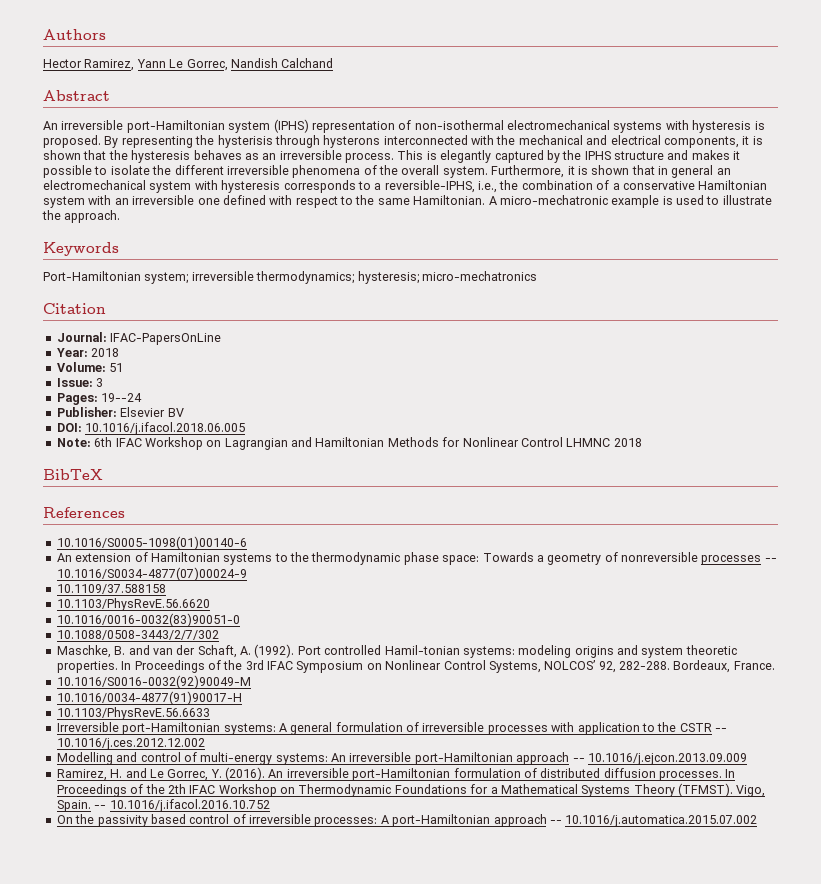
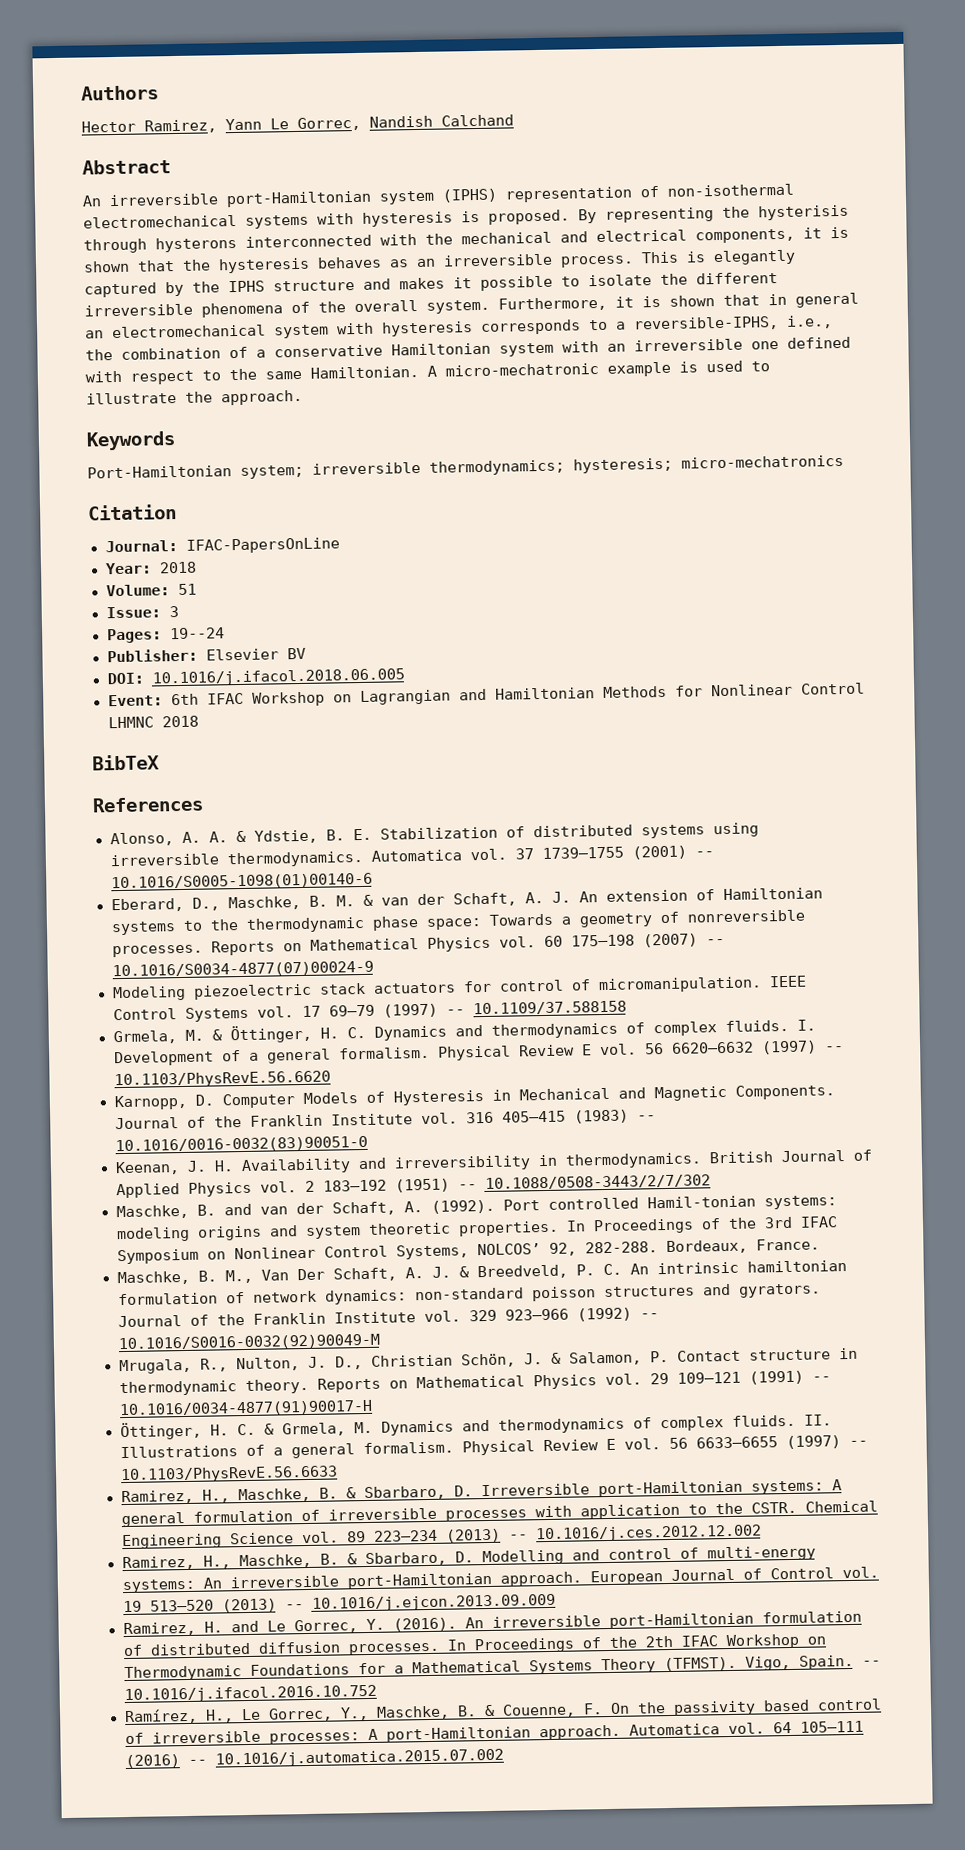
[56,438,91,447] Note: -> [107,694,163,707] Event:
[56,536,247,550] 10.1016/S0005-1098(01)00140-6 // -> [109,822,759,847] [109,845,714,868] [110,872,373,891] [110,891,571,913] Alonso, A. A. & Ydstie, B. E. Stabilization of distributed systems using irreversible thermodynamics. Automatica vol. 37 1739–1755 (2001) -- 10.1016/S0005-1098(01)00140-6 // Eberard, D., Maschke, B. M. & van der Schaft, A. J.
[701,555,777,565] [56,567,247,581] [56,584,166,594] [56,598,210,611] [56,613,240,627] processes -- 10.1016/S0034-4877(07)00024-9 // 10.1109/37.588158 // 10.1103/PhysRevE.56.6620 // 10.1016/0016-0032(83)90051-0 // -> [111,933,725,958] [111,960,374,979] [111,975,807,1002] [112,1000,627,1022] [112,1019,816,1045] [113,1040,844,1067] [113,1070,331,1089] [113,1084,835,1111] [114,1109,656,1130] [114,1135,368,1154] [114,1149,872,1176] [115,1178,477,1199] processes. Reports on Mathematical Physics vol. 60 175–198 (2007) -- 10.1016/S0034-4877(07)00024-9 // Modeling piezoelectric stack actuators for control of micromanipulation. IEEE Control Systems vol. 17 69–79 (1997) -- 10.1109/37.588158 // Grmela, M. & Öttinger, H. C. Dynamics and thermodynamics of complex fluids. I. Development of a general formalism. Physical Review E vol. 56 6620–6632 (1997) -- 10.1103/PhysRevE.56.6620 // Karnopp, D. Computer Models of Hysteresis in Mechanical and Magnetic Components. Journal of the Franklin Institute vol. 316 405–415 (1983) -- 10.1016/0016-0032(83)90051-0 // Keenan, J. H. Availability and irreversibility in thermodynamics. British Journal of Applied Physics vol. 2 183–192 (1951) --
[56,675,251,689] [56,691,242,705] [56,707,210,720] 10.1016/S0016-0032(92)90049-M // 10.1016/0034-4877(91)90017-H // 10.1103/PhysRevE.56.6633 // -> [116,1260,847,1286] [117,1283,821,1306] [117,1307,659,1328] [117,1333,380,1352] [118,1347,858,1375] [118,1370,831,1397] [118,1399,373,1418] [119,1414,832,1441] [119,1435,868,1459] [119,1465,338,1484] [120,1485,473,1505] Maschke, B. M., Van Der Schaft, A. J. & Breedveld, P. C. An intrinsic hamiltonian formulation of network dynamics: non-standard poisson structures and gyrators. Journal of the Franklin Institute vol. 329 923–966 (1992) -- 10.1016/S0016-0032(92)90049-M // Mrugala, R., Nulton, J. D., Christian Schön, J. & Salamon, P. Contact structure in thermodynamic theory. Reports on Mathematical Physics vol. 29 109–121 (1991) -- 10.1016/0034-4877(91)90017-H // Öttinger, H. C. & Grmela, M. Dynamics and thermodynamics of complex fluids. II. Illustrations of a general formalism. Physical Review E vol. 56 6633–6655 (1997) -- 10.1103/PhysRevE.56.6633 // Ramirez, H., Maschke, B. & Sbarbaro, D.
[679,723,727,732] [56,738,205,750] CSTR -- 10.1016/j.ces.2012.12.002 // -> [750,1500,878,1514] [121,1524,762,1550] [121,1551,474,1571] CSTR. Chemical Engineering Science vol. 89 223–234 (2013) -- 10.1016/j.ces.2012.12.002 // Ramirez, H., Maschke, B. & Sbarbaro, D.
[516,752,570,765] approach -> [499,1566,879,1587] [122,1598,277,1613] approach. European Journal of Control vol. 19 513–520 (2013)
(270, 805) none -> [123,1703,603,1725] Ramírez, H., Le Gorrec, Y., Maschke, B. & Couenne, F.
[493,814,547,827] approach -> [538,1720,864,1741] [124,1754,180,1769] approach. Automatica vol. 64 105–111 (2016)

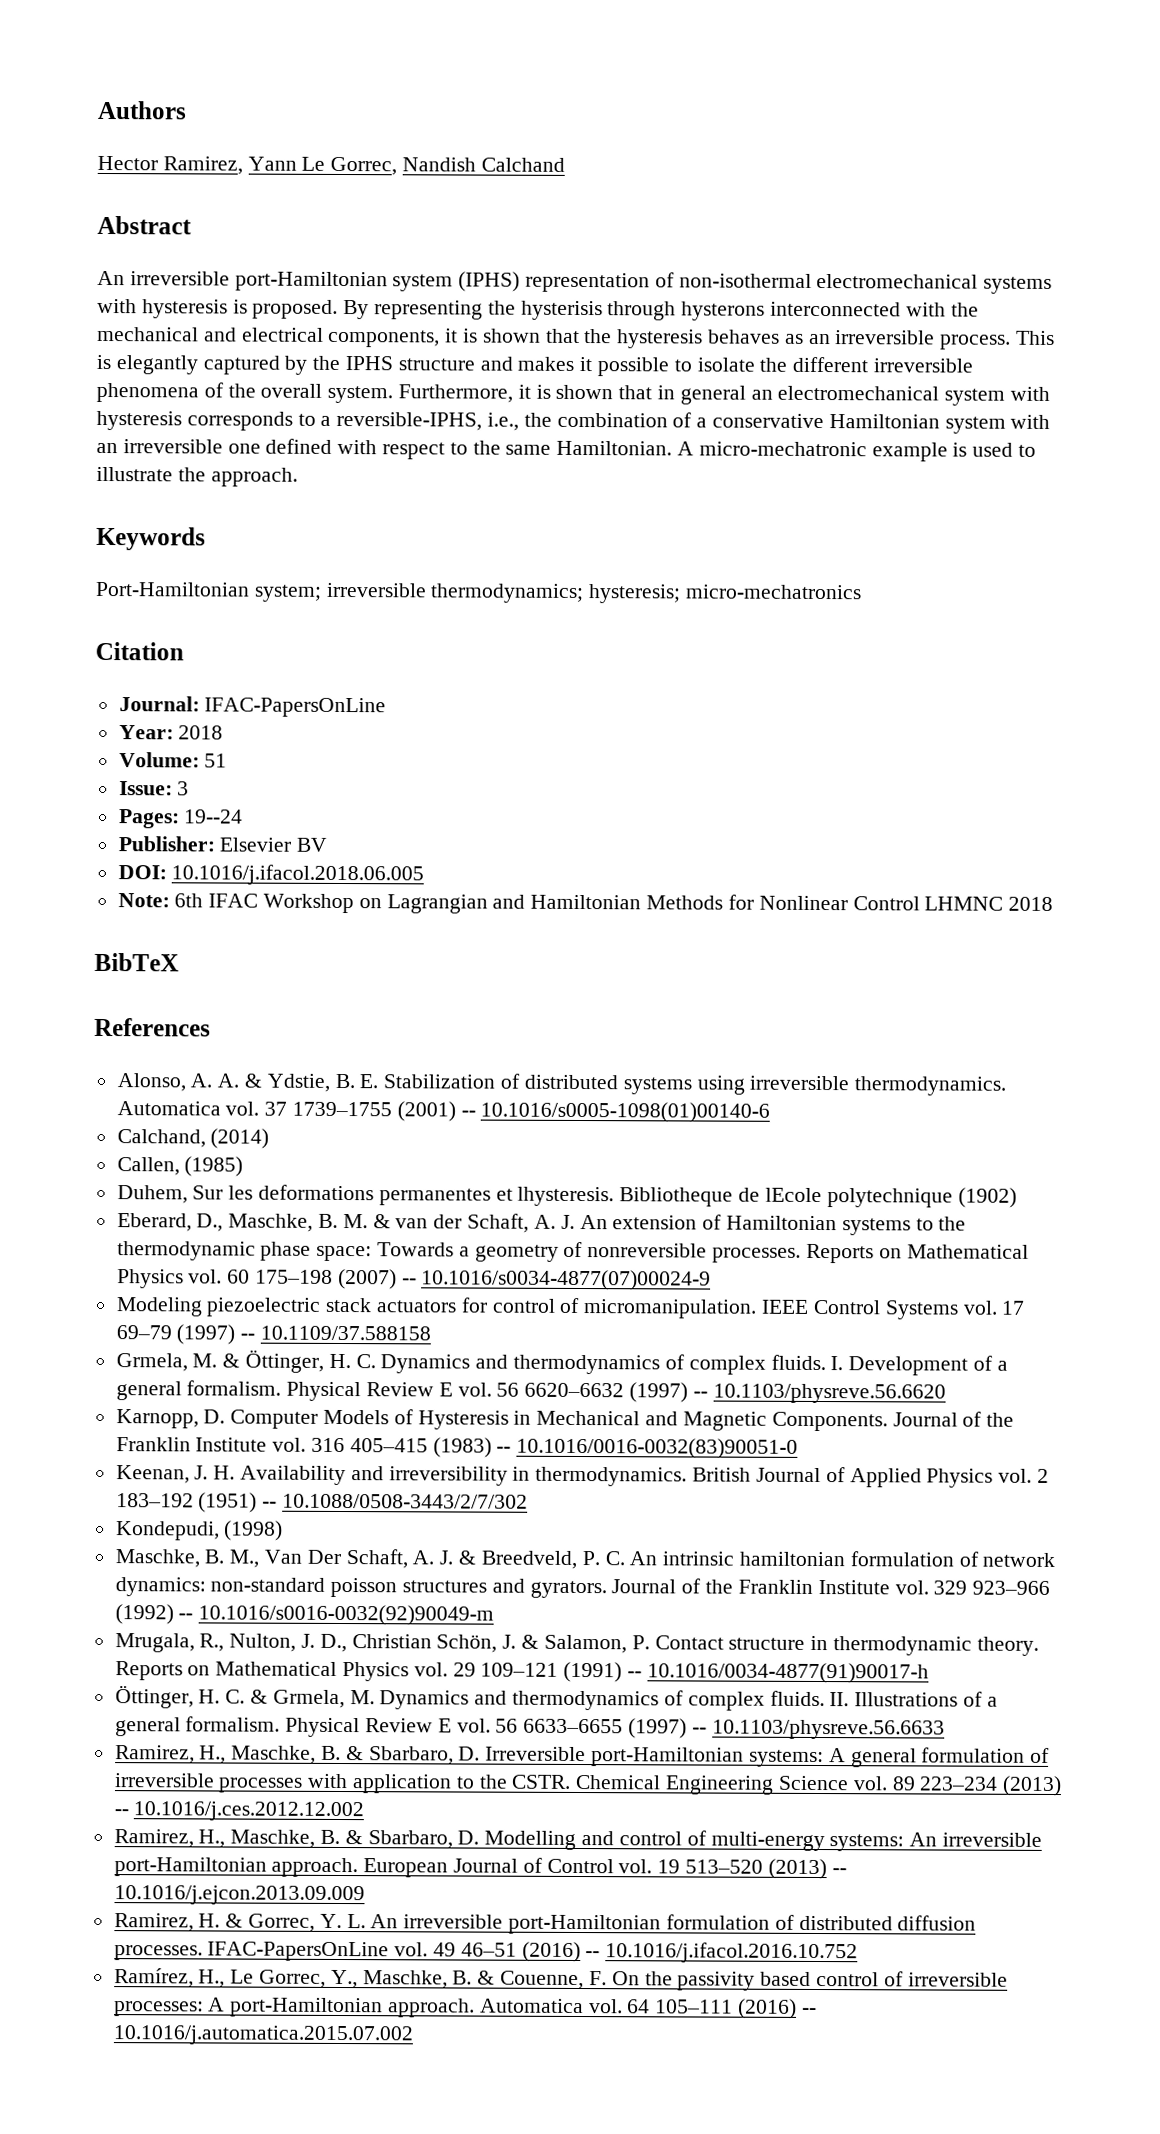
[107,694,163,707] Event: -> [117,893,170,908] Note:
[110,872,373,891] 10.1016/S0005-1098(01)00140-6 -> [480,1101,771,1123] [116,1128,270,1149] [116,1156,244,1177] [116,1184,1017,1208] 10.1016/s0005-1098(01)00140-6 // Calchand, (2014) // Callen, (1985) // Duhem, Sur les deformations permanentes et lhysteresis. Bibliotheque de lEcole polytechnique (1902)
[111,960,374,979] 10.1016/S0034-4877(07)00024-9 -> [421,1269,712,1291] 10.1016/s0034-4877(07)00024-9
[113,1070,331,1089] 10.1103/PhysRevE.56.6620 -> [712,1383,946,1404] 10.1103/physreve.56.6620
[115,1195,837,1220] [115,1216,838,1243] [116,1238,820,1265] Maschke, B. and van der Schaft, A. (1992). Port controlled Hamil-tonian systems: modeling origins and system theoretic properties. In Proceedings of the 3rd IFAC Symposium on Nonlinear Control Systems, NOLCOS’ 92, 282-288. Bordeaux, France. -> [115,1520,284,1541] Kondepudi, (1998)
[117,1333,380,1352] 10.1016/S0016-0032(92)90049-M -> [198,1604,495,1626] 10.1016/s0016-0032(92)90049-m
[118,1399,373,1418] 10.1016/0034-4877(91)90017-H -> [646,1662,929,1684] 10.1016/0034-4877(91)90017-h
[119,1465,338,1484] 10.1103/PhysRevE.56.6633 -> [711,1719,945,1740] 10.1103/physreve.56.6633
[230,1620,286,1633] and Le -> [225,1913,244,1928] &
[392,1617,457,1632] (2016). -> [346,1914,366,1929] L.
[446,1633,826,1654] [123,1654,854,1682] In Proceedings of the 2th IFAC Workshop on Thermodynamic Foundations for a Mathematical Systems Theory (TFMST). Vigo, Spain. -> [207,1941,581,1963] IFAC-PapersOnLine vol. 49 46–51 (2016)

